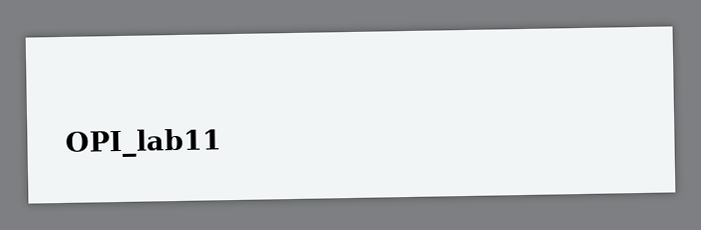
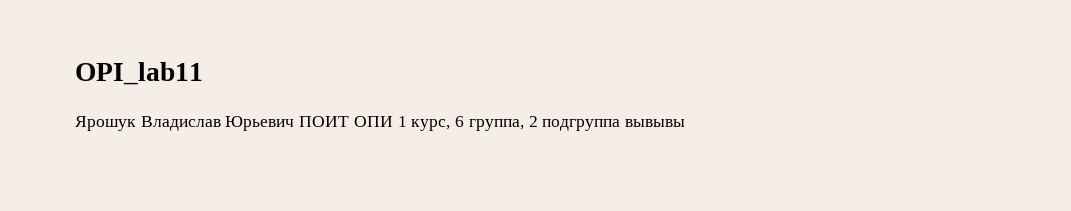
(222, 143) none -> [75,116,685,131] // Ярошук Владислав Юрьевич ПОИТ ОПИ 1 курс, 6 группа, 2 подгруппа вывывы

